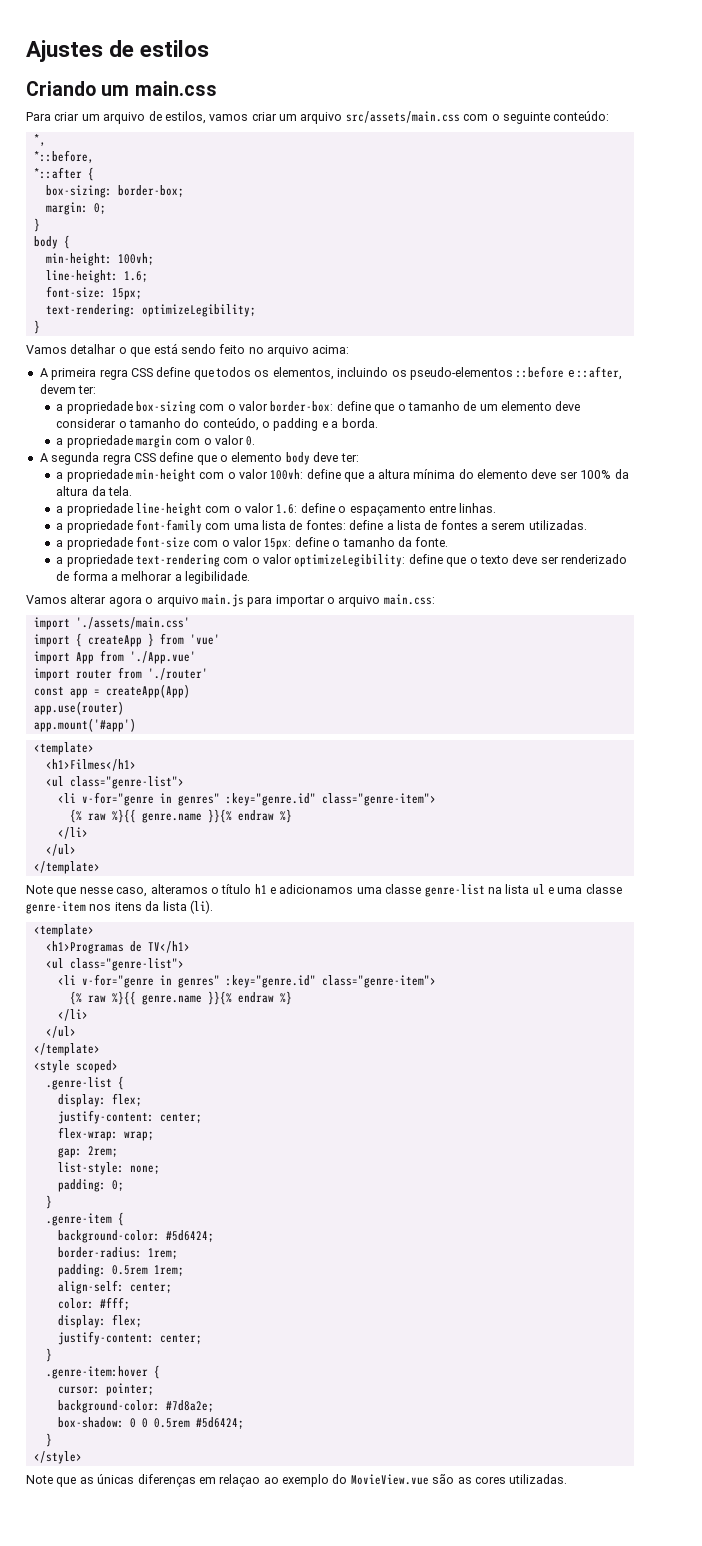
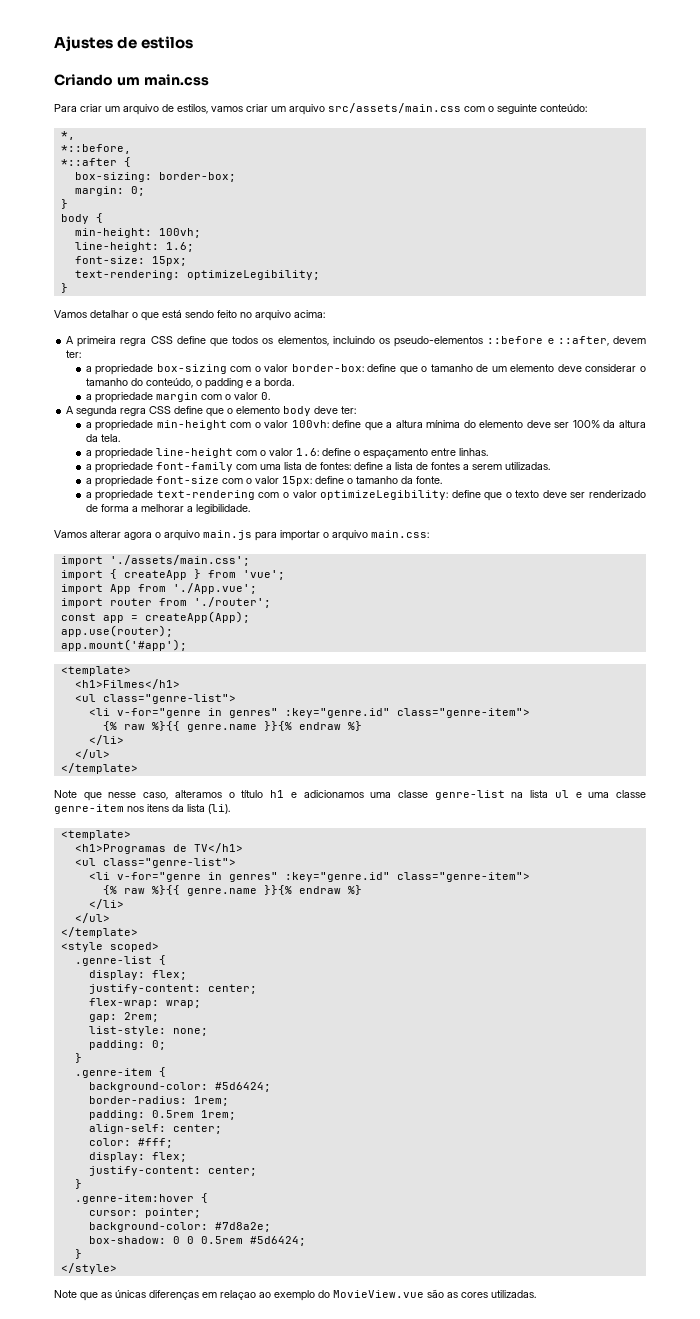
[75,617,190,629] './assets/main.css' -> [109,555,250,566] './assets/main.css';
[189,634,220,645] 'vue' -> [242,570,285,580] 'vue';
[129,651,196,664] './App.vue' -> [172,583,257,594] './App.vue';
[147,668,208,680] './router' -> [193,597,271,608] './router';
[105,684,190,698] [33,701,124,715] [33,718,136,732] createApp(App) // app.use(router) // app.mount('#app') -> [144,611,250,623] [60,625,173,637] [60,639,187,651] createApp(App); // app.use(router); // app.mount('#app');

